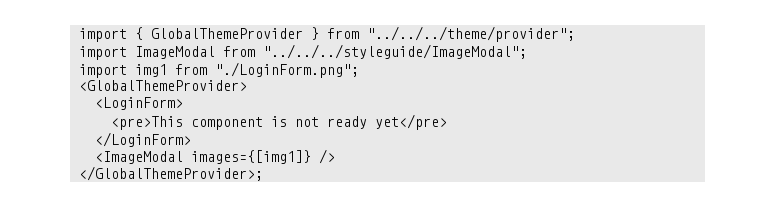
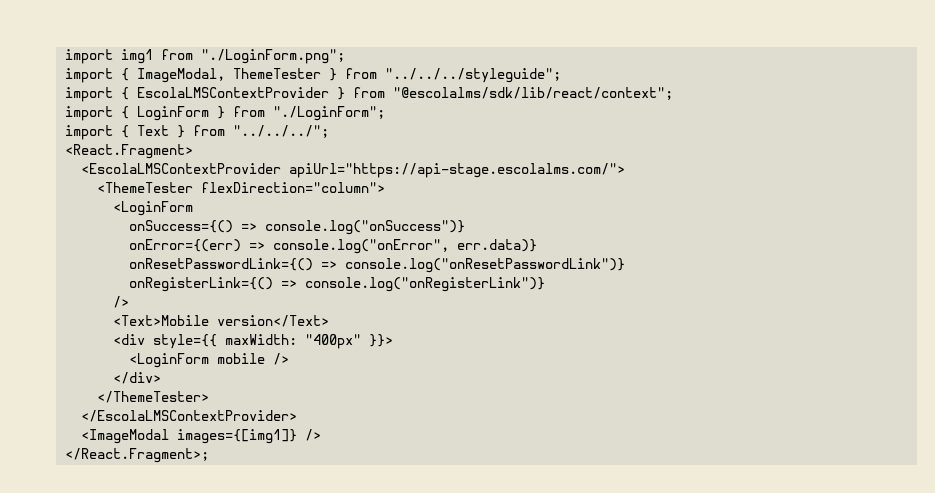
[79,26,576,42] [79,44,528,60] [79,62,360,78] [79,80,248,91] [95,97,184,110] [111,114,448,130] [95,132,192,147] import { GlobalThemeProvider } from "../../../theme/provider"; // import ImageModal from "../../../styleguide/ImageModal"; // import img1 from "./LoginForm.png"; // <GlobalThemeProvider> // <LoginForm> // <pre>This component is not ready yet</pre> // </LoginForm> -> [65,49,345,64] [65,68,561,83] [65,87,673,102] [65,106,385,121] [65,125,329,140] [65,144,193,159] [81,163,625,178] [97,182,385,193] [113,201,193,216] [129,220,465,235] [129,239,537,254] [129,258,625,273] [129,277,545,292] [113,296,129,308] [113,315,329,327] [113,334,393,349] [129,353,289,368] [113,372,161,384] [97,391,209,403] [81,410,297,422] import img1 from "./LoginForm.png"; // import { ImageModal, ThemeTester } from "../../../styleguide"; // import { EscolaLMSContextProvider } from "@escolalms/sdk/lib/react/context"; // import { LoginForm } from "./LoginForm"; // import { Text } from "../../../"; // <React.Fragment> // <EscolaLMSContextProvider apiUrl="https://api-stage.escolalms.com/"> // <ThemeTester flexDirection="column"> // <LoginForm // onSuccess={() => console.log("onSuccess")} // onError={(err) => console.log("onError", err.data)} // onResetPasswordLink={() => console.log("onResetPasswordLink")} // onRegisterLink={() => console.log("onRegisterLink")} // /> // <Text>Mobile version</Text> // <div style={{ maxWidth: "400px" }}> // <LoginForm mobile /> // </div> // </ThemeTester> // </EscolaLMSContextProvider>
[79,166,264,181] </GlobalThemeProvider>; -> [65,448,209,463] </React.Fragment>;

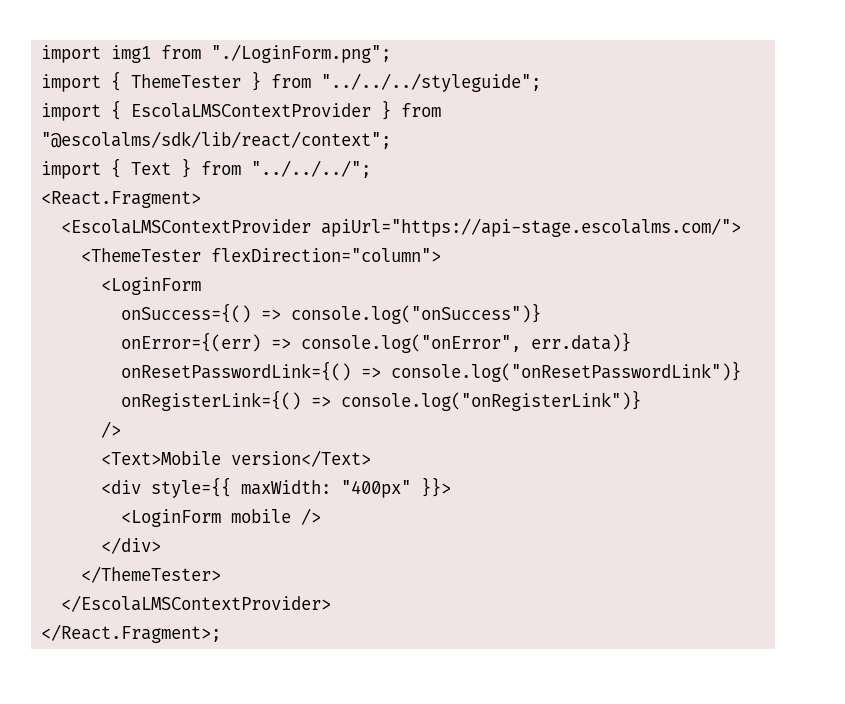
[137,68,225,83] ImageModal, -> (121, 81) none
[65,106,385,121] // import { LoginForm } from "./LoginForm"; -> (391, 140) none
[81,429,321,444] // <ImageModal images={[img1]} /> -> (331, 603) none

